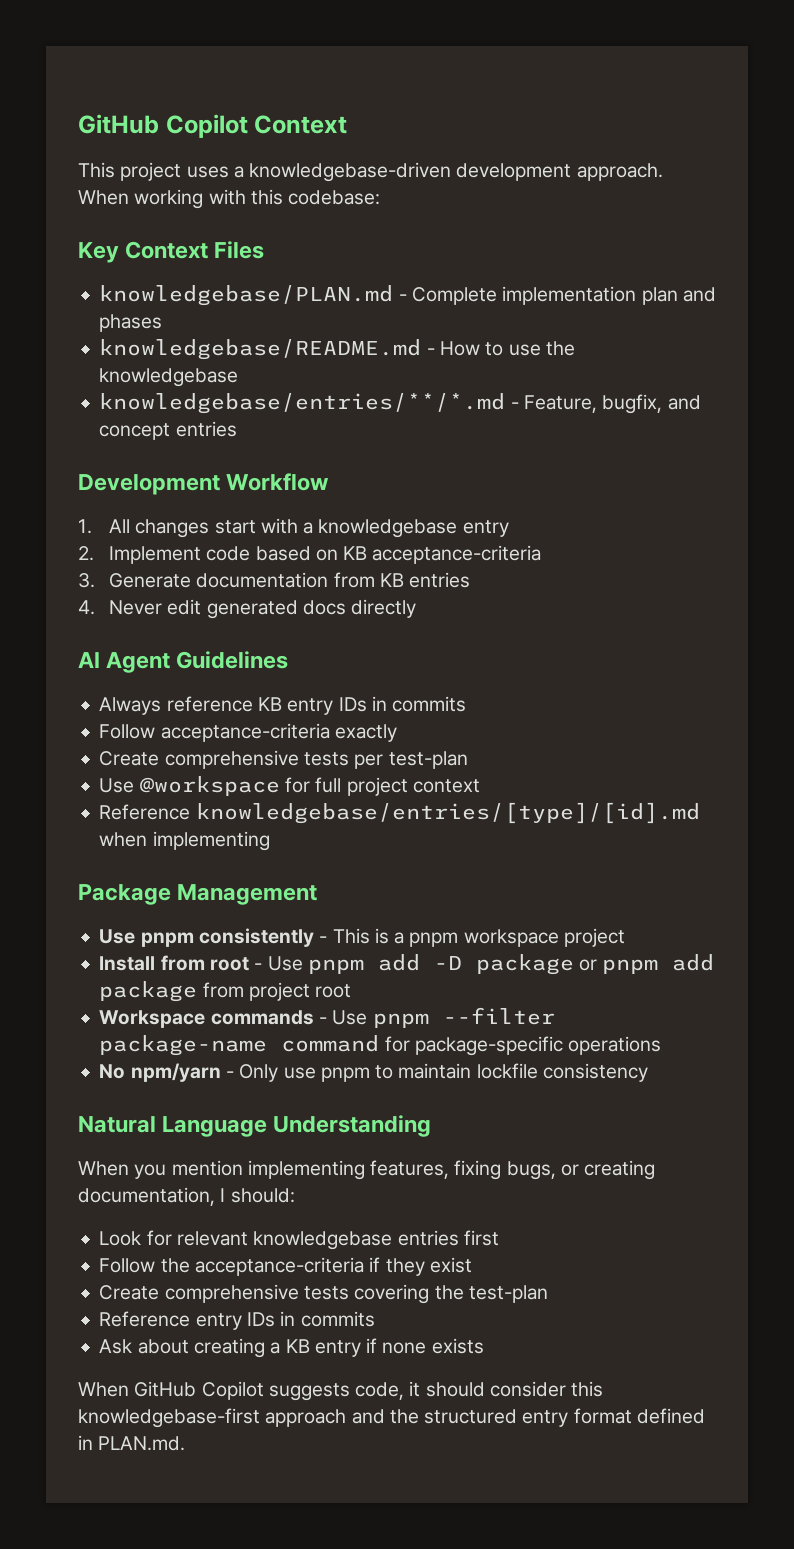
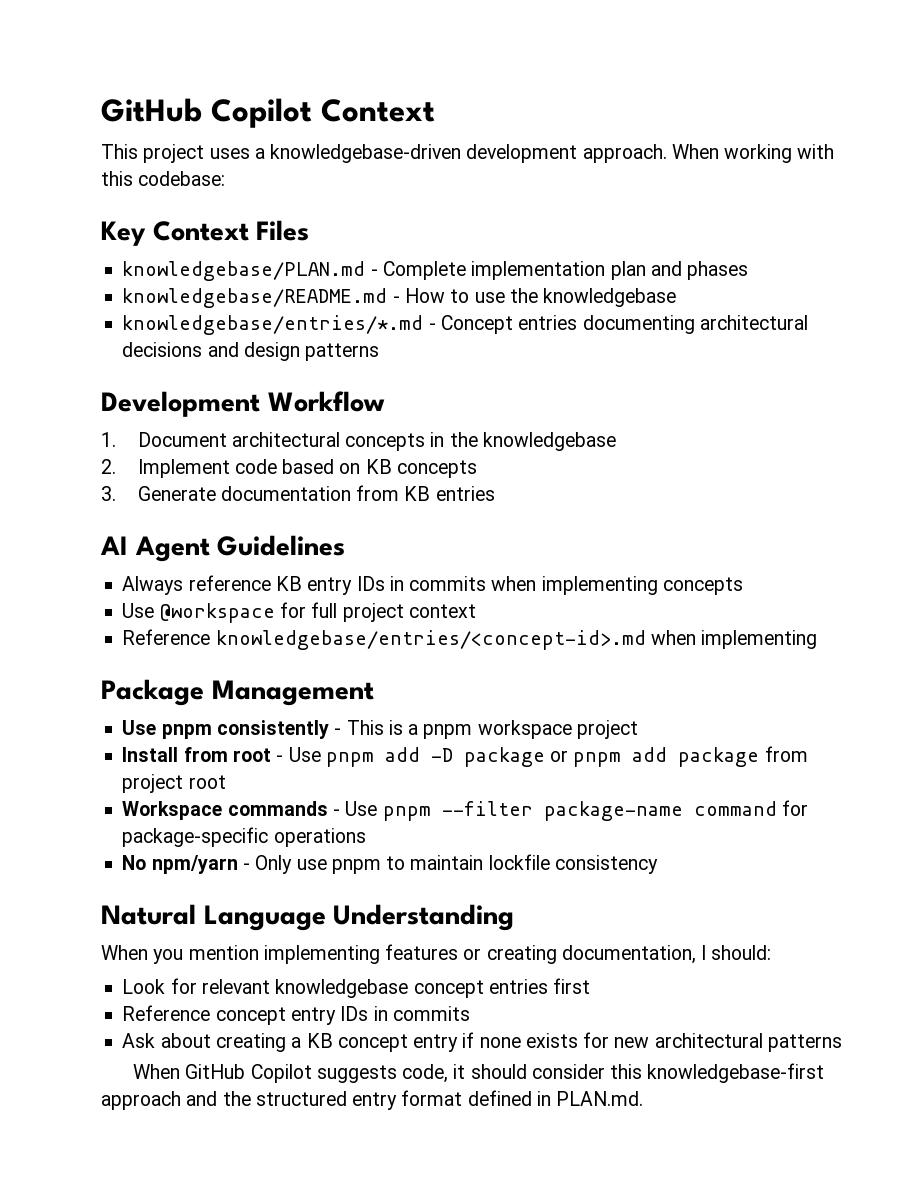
[99,393,701,414] [99,421,237,440] [78,473,330,495] [78,518,509,538] knowledgebase/entries/**/*.md - Feature, bugfix, and concept entries // Development Workflow // 1. All changes start with a knowledgebase entry -> [122,315,808,335] [122,342,380,361] [101,391,385,417] [101,432,616,451] knowledgebase/entries/*.md - Concept entries documenting architectural decisions and design patterns // Development Workflow // 1. Document architectural concepts in the knowledgebase
[372,545,542,564] acceptance-criteria -> [396,460,477,478] concepts
[78,599,417,619] // 4. Never edit generated docs directly -> (495, 493) none
[99,723,397,742] [99,750,468,769] // Follow acceptance-criteria exactly // Create comprehensive tests per test-plan -> [491,576,743,595] when implementing concepts
[195,802,700,824] knowledgebase/entries/[type]/[id].md -> [215,630,646,650] knowledgebase/entries/<concept-id>.md
[370,1160,556,1180] features, fixing bugs, -> [385,944,459,960] features
(393, 1240) none -> [413,980,484,998] concept
[99,1257,472,1276] [99,1284,548,1304] [99,1311,191,1327] // Follow the acceptance-criteria if they exist // Create comprehensive tests covering the test-plan // Reference -> [122,1005,286,1025] // Reference concept
(310, 1346) none -> [337,1034,408,1052] concept
(484, 1346) none -> [583,1032,842,1052] for new architectural patterns

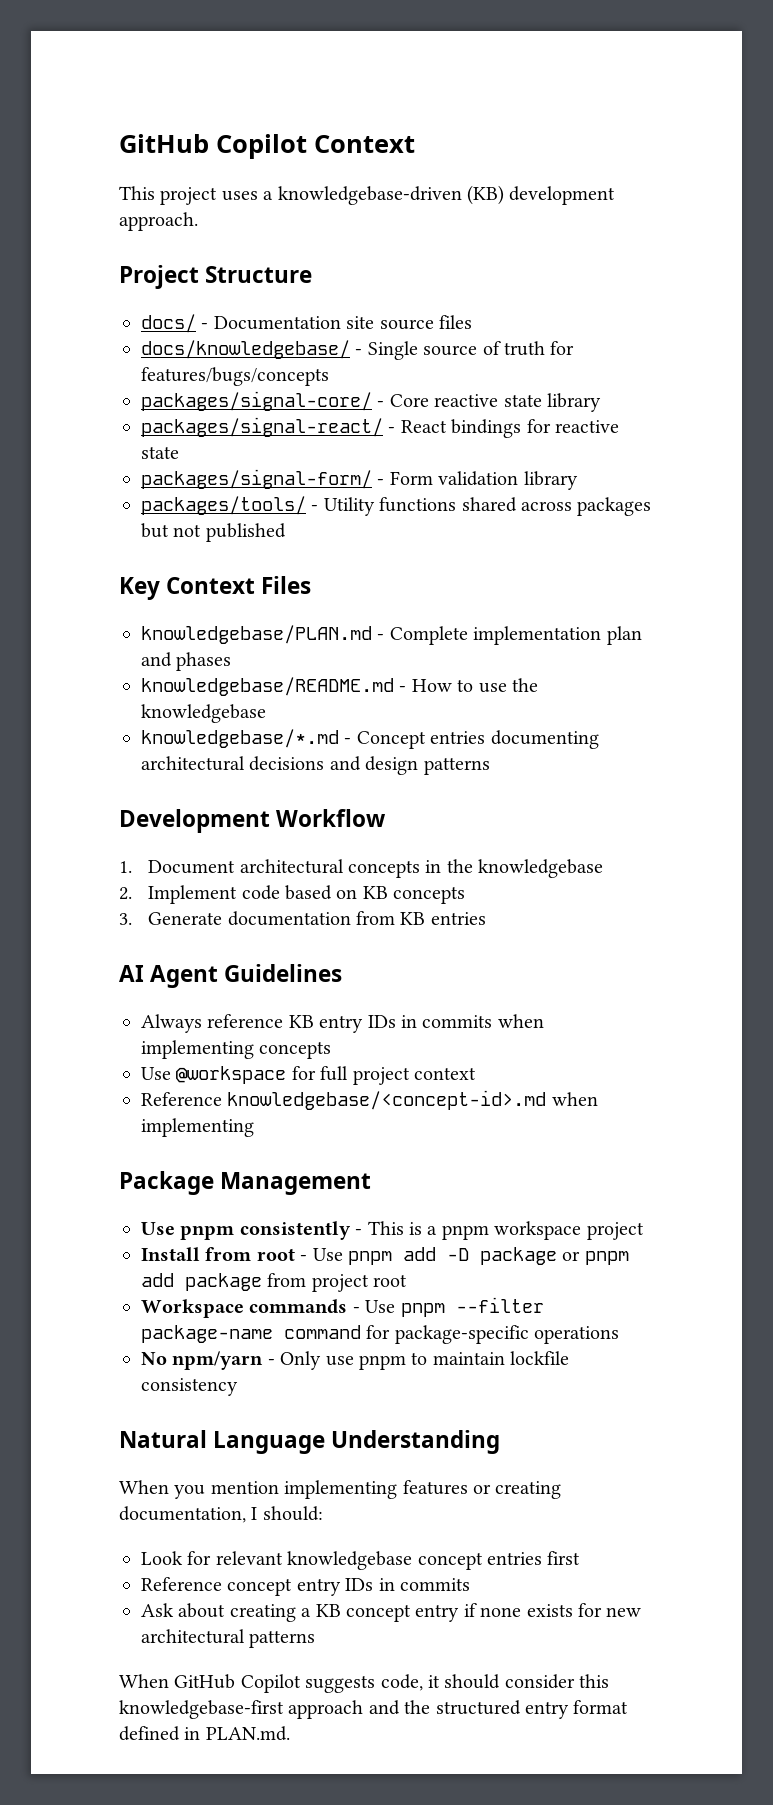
(462, 153) none -> [467,185,504,205] (KB)
[671,144,835,163] [101,171,226,186] When working with this codebase: -> [119,265,313,289] [141,314,472,333] [141,340,575,360] [141,367,329,386] [141,391,601,412] [141,417,619,438] [141,446,179,459] [141,469,578,490] [141,496,652,516] [141,523,286,542] // Project Structure // docs/ - Documentation site source files // docs/knowledgebase/ - Single source of truth for features/bugs/concepts // packages/signal-core/ - Core reactive state library // packages/signal-react/ - React bindings for reactive state // packages/signal-form/ - Form validation library // packages/tools/ - Utility functions shared across packages but not published
[122,315,424,335] knowledgebase/entries/*.md -> [141,729,339,748] knowledgebase/*.md
[215,630,646,650] knowledgebase/entries/<concept-id>.md -> [227,1090,547,1110] knowledgebase/<concept-id>.md

